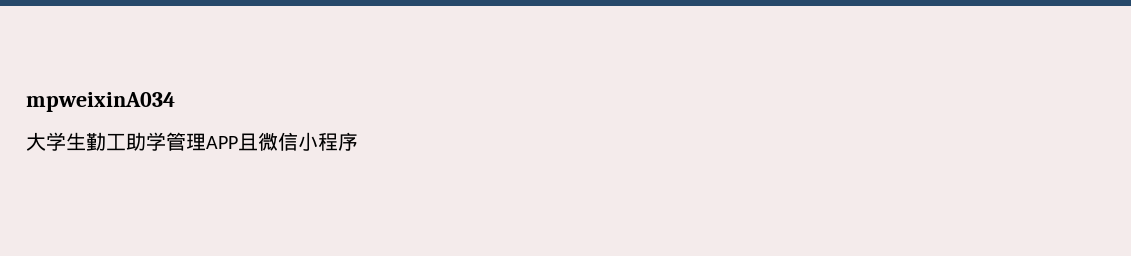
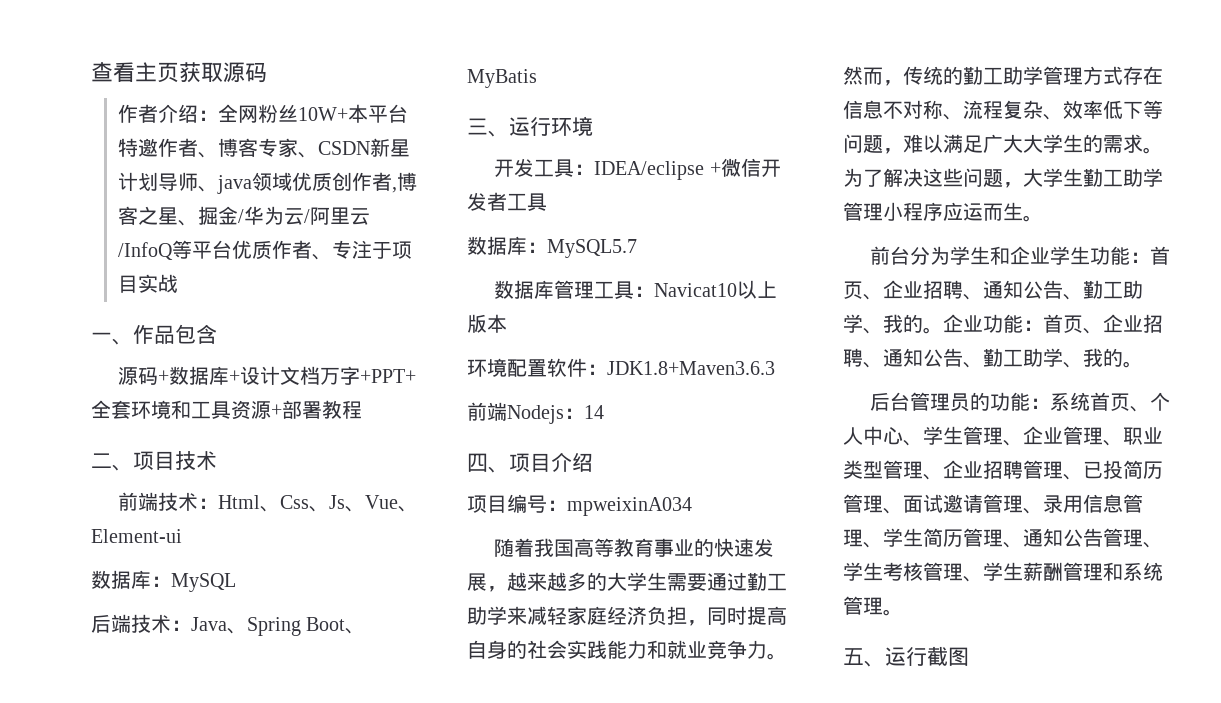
[26,92,175,112] mpweixinA034 // -> [91,62,267,83] [117,104,408,123] [117,138,410,158] [117,172,417,194] [117,206,370,226] [117,240,412,260] [117,274,178,293] [91,324,217,345] [118,366,417,385] [91,400,362,420] [91,451,217,471] [118,492,419,512] [91,529,182,543] [91,570,236,592] [91,614,366,636] [467,69,537,88] [467,116,593,137] [494,158,781,180] [467,192,547,211] [467,236,637,258] [494,280,778,299] [467,314,507,333] [467,358,775,377] [467,402,604,424] [467,453,593,473] [467,494,692,516] [494,538,775,557] [467,572,787,592] [467,606,787,626] [467,640,787,660] [843,66,1163,86] [843,100,1163,120] [843,134,1163,154] [843,168,1023,188] 查看主页获取源码 // 作者介绍：全网粉丝10W+本平台特邀作者、博客专家、CSDN新星计划导师、java领域优质创作者,博客之星、掘金/华为云/阿里云/InfoQ等平台优质作者、专注于项目实战 // 一、作品包含 // 源码+数据库+设计文档万字+PPT+全套环境和工具资源+部署教程 // 二、项目技术 // 前端技术：Html、Css、Js、Vue、Element-ui // 数据库：MySQL // 后端技术：Java、Spring Boot、MyBatis // 三、运行环境 // 开发工具：IDEA/eclipse +微信开发者工具 // 数据库：MySQL5.7 // 数据库管理工具：Navicat10以上版本 // 环境配置软件：JDK1.8+Maven3.6.3 // 前端Nodejs：14 // 四、项目介绍 // 项目编号：mpweixinA034 // 随着我国高等教育事业的快速发展，越来越多的大学生需要通过勤工助学来减轻家庭经济负担，同时提高自身的社会实践能力和就业竞争力。然而，传统的勤工助学管理方式存在信息不对称、流程复杂、效率低下等问题，难以满足广大大学生的需求。为了解决这些问题，
[206,132,358,151] APP且微信小程序 -> [883,202,1043,222] [870,246,1171,265] [843,280,1143,300] [843,314,1163,334] [843,348,1143,368] [870,392,1171,412] [843,426,1163,446] [843,460,1163,480] [843,494,1143,514] [843,528,1163,548] [843,562,1163,582] [843,596,903,616] [843,646,969,667] 小程序应运而生。 // 前台分为学生和企业学生功能：首页、企业招聘、通知公告、勤工助学、我的。企业功能：首页、企业招聘、通知公告、勤工助学、我的。 // 后台管理员的功能：系统首页、个人中心、学生管理、企业管理、职业类型管理、企业招聘管理、已投简历管理、面试邀请管理、录用信息管理、学生简历管理、通知公告管理、学生考核管理、学生薪酬管理和系统管理。 // 五、运行截图

